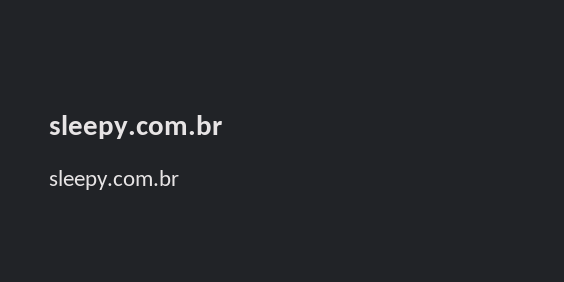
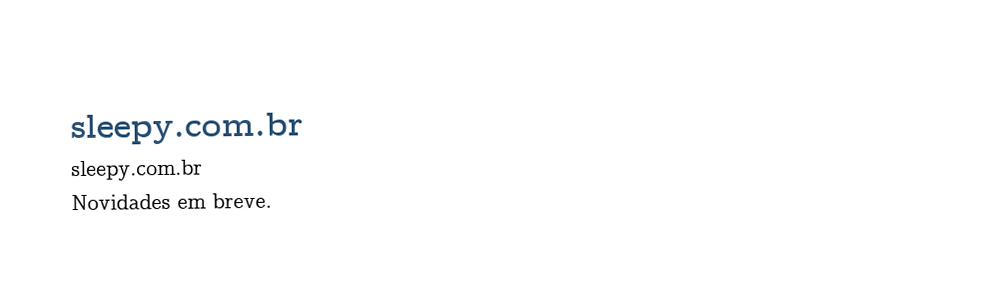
(179, 180) none -> [71,192,272,211] // Novidades em breve.

